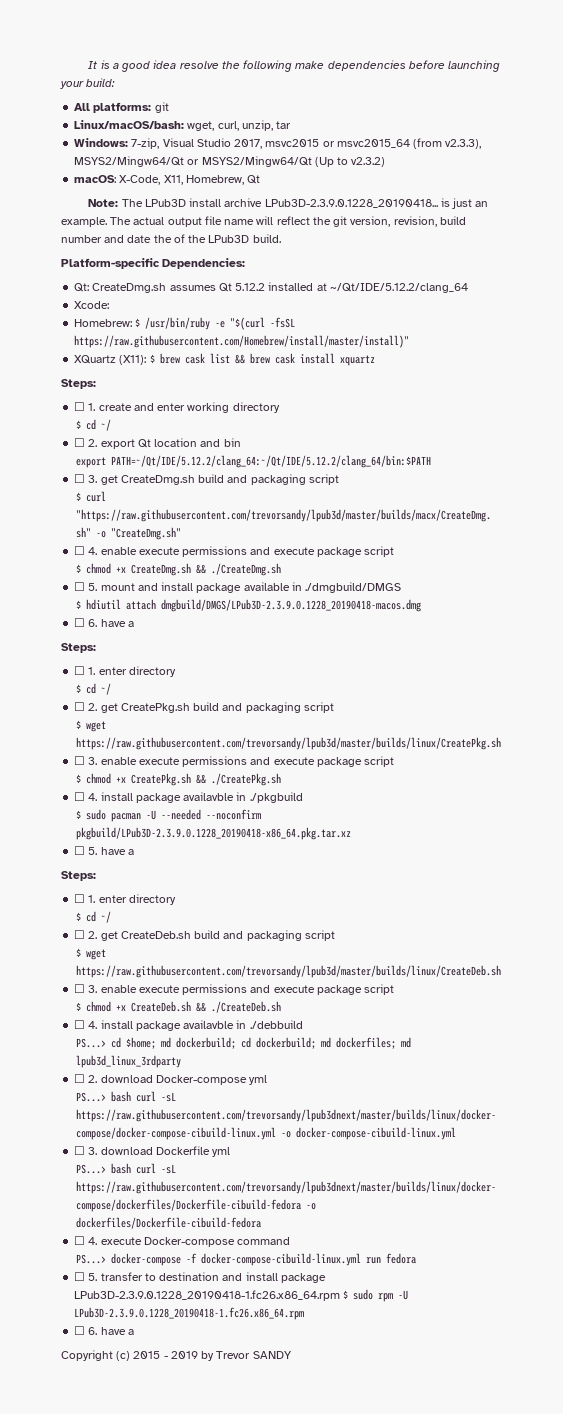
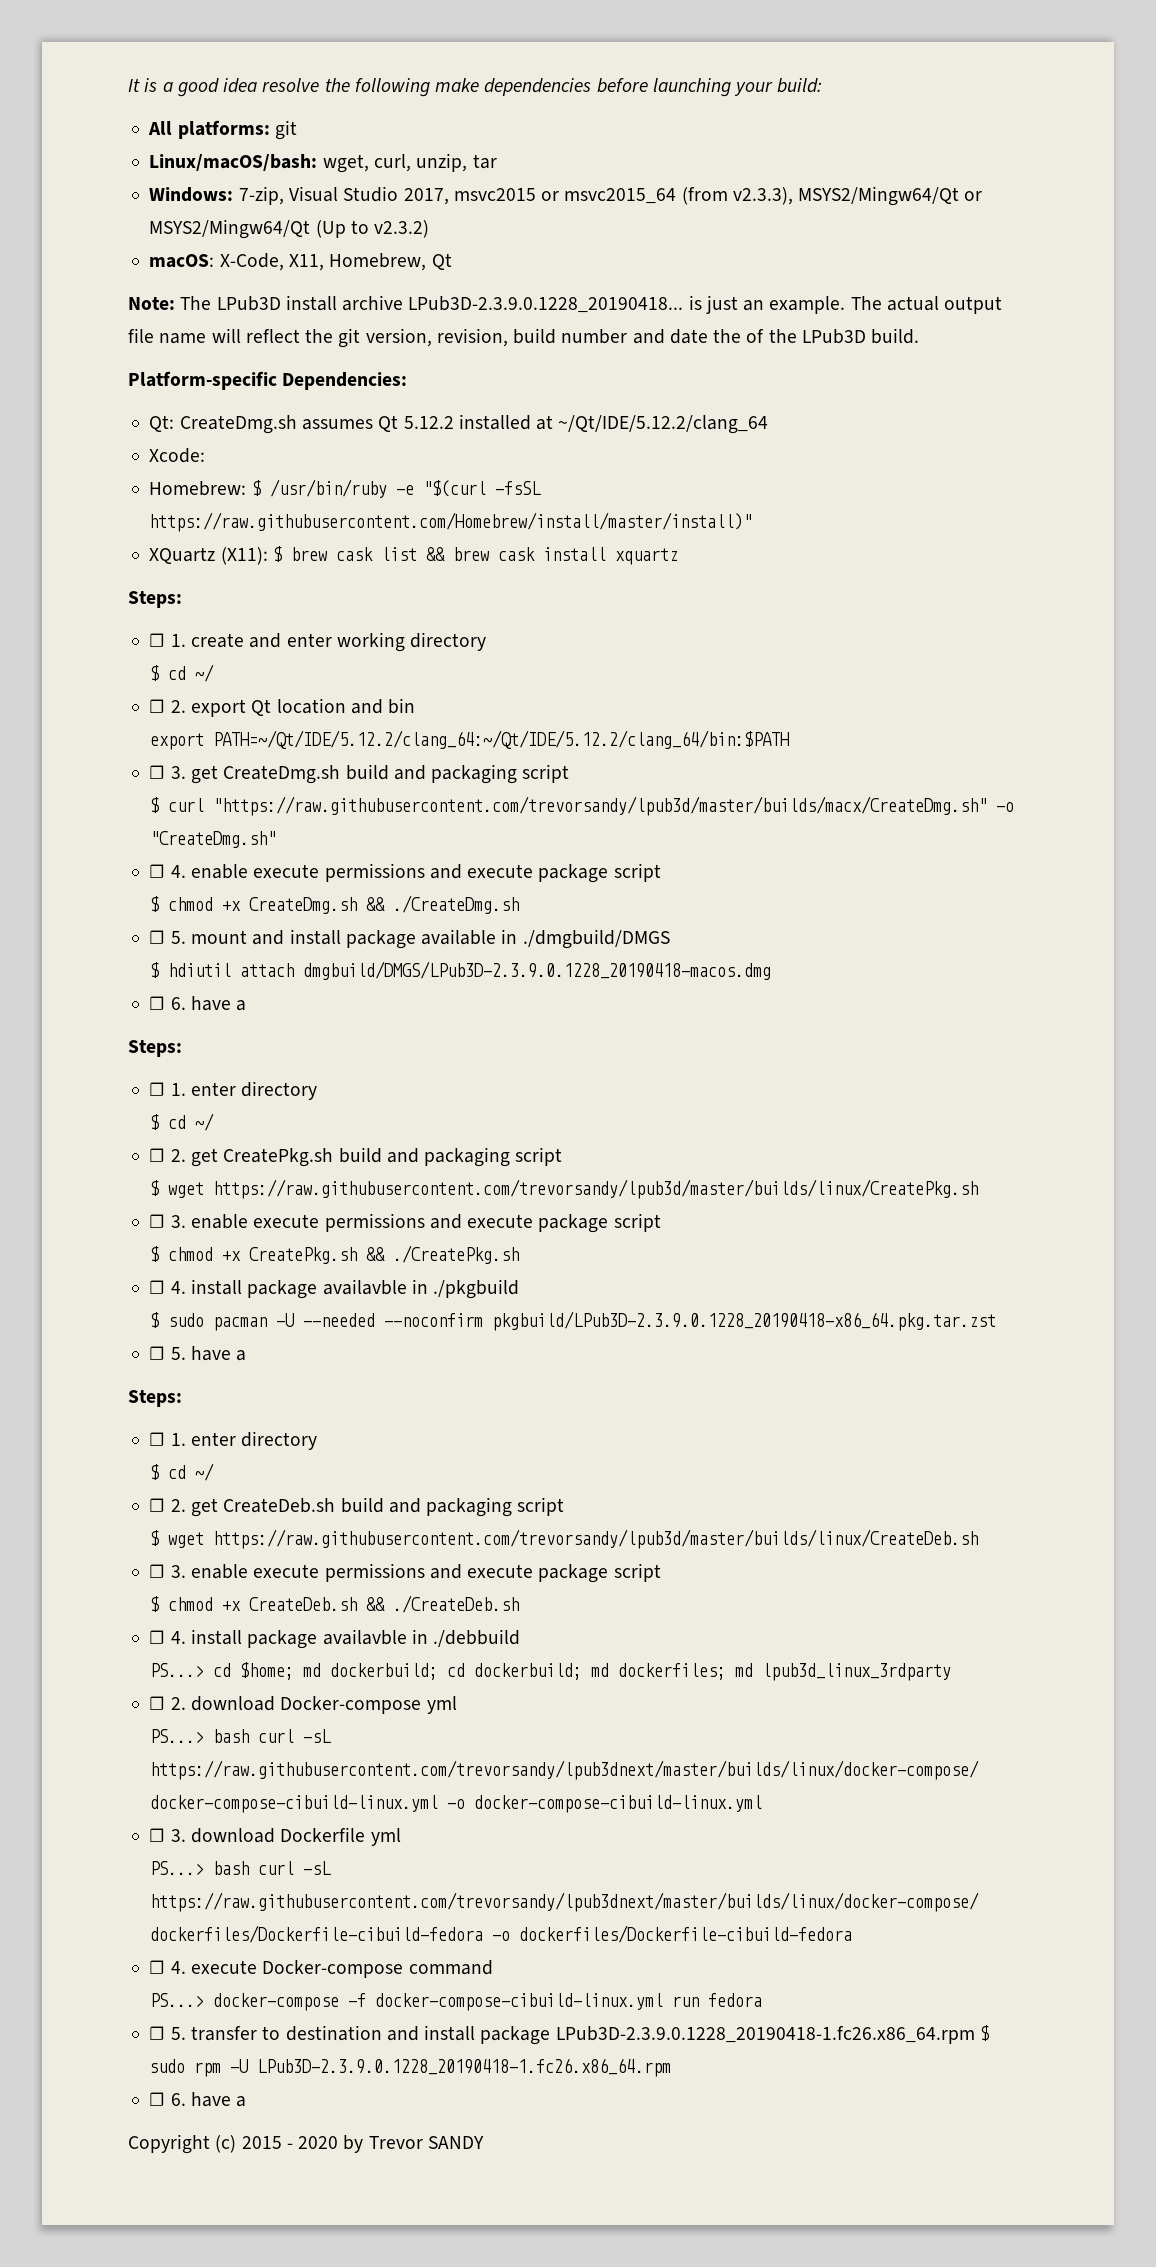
[75,827,351,840] pkgbuild/LPub3D-2.3.9.0.1228_20190418-x86_64.pkg.tar.xz -> [491,1311,996,1331] pkgbuild/LPub3D-2.3.9.0.1228_20190418-x86_64.pkg.tar.zst
[170,1351,198,1359] 2019 -> [298,2136,339,2149] 2020

